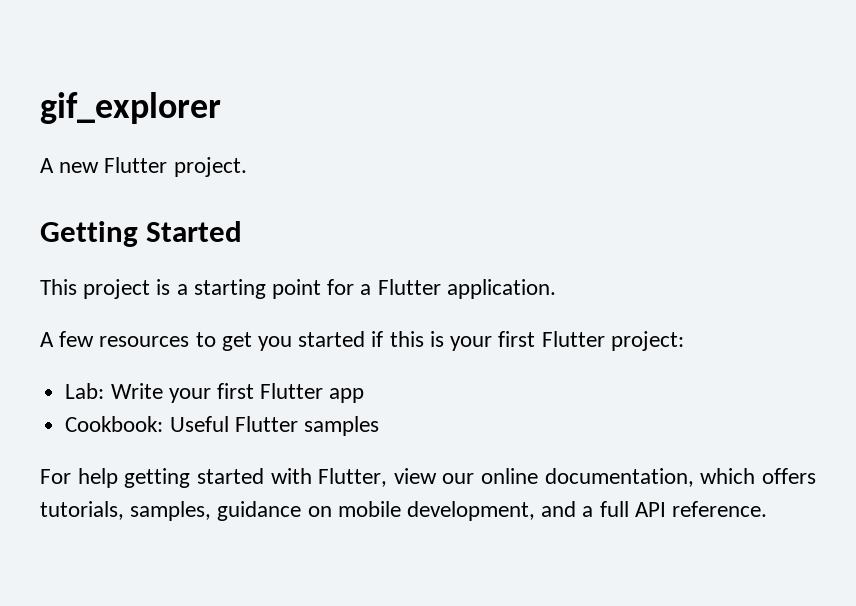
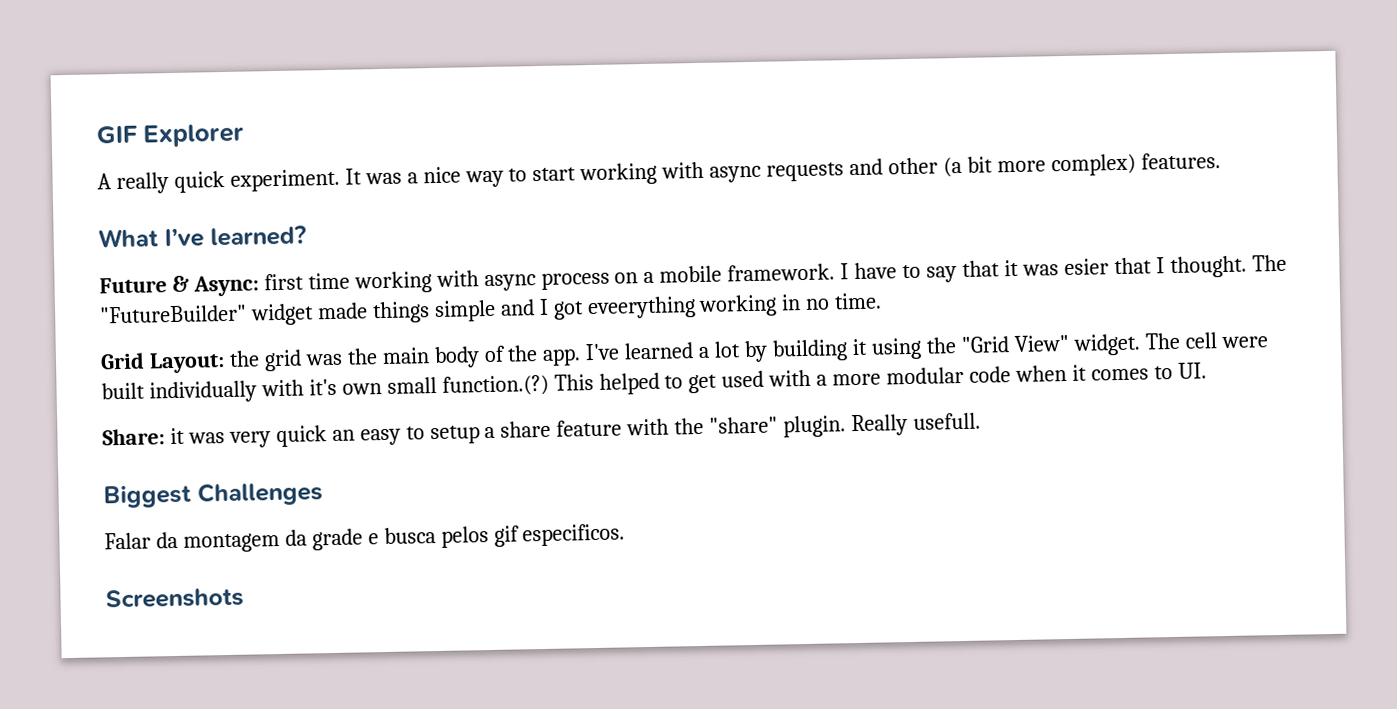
[40,92,221,124] [40,157,247,177] [40,221,243,247] [40,279,556,299] [40,331,684,351] [65,383,365,403] [65,416,379,436] [40,468,816,488] [40,501,768,521] gif_explorer // A new Flutter project. // Getting Started // This project is a starting point for a Flutter application. // A few resources to get you started if this is your first Flutter project: // Lab: Write your first Flutter app // Cookbook: Useful Flutter samples // For help getting started with Flutter, view our online documentation, which offers tutorials, samples, guidance on mobile development, and a full API reference. -> [96,123,244,148] [97,152,1221,195] [98,225,307,248] [99,254,1287,297] [99,292,883,326] [100,332,1268,374] [101,362,1207,404] [102,412,981,448] [103,481,323,509] [104,523,626,553] [105,587,244,609] GIF Explorer // A really quick experiment. It was a nice way to start working with async requests and other (a bit more complex) features. // What I’ve learned? // Future & Async: first time working with async process on a mobile framework. I have to say that it was esier that I thought. The "FutureBuilder" widget made things simple and I got eveerything working in no time. // Grid Layout: the grid was the main body of the app. I've learned a lot by building it using the "Grid View" widget. The cell were built individually with it's own small function.(?) This helped to get used with a more modular code when it comes to UI. // Share: it was very quick an easy to setup a share feature with the "share" plugin. Really usefull. // Biggest Challenges // Falar da montagem da grade e busca pelos gif especificos. // Screenshots

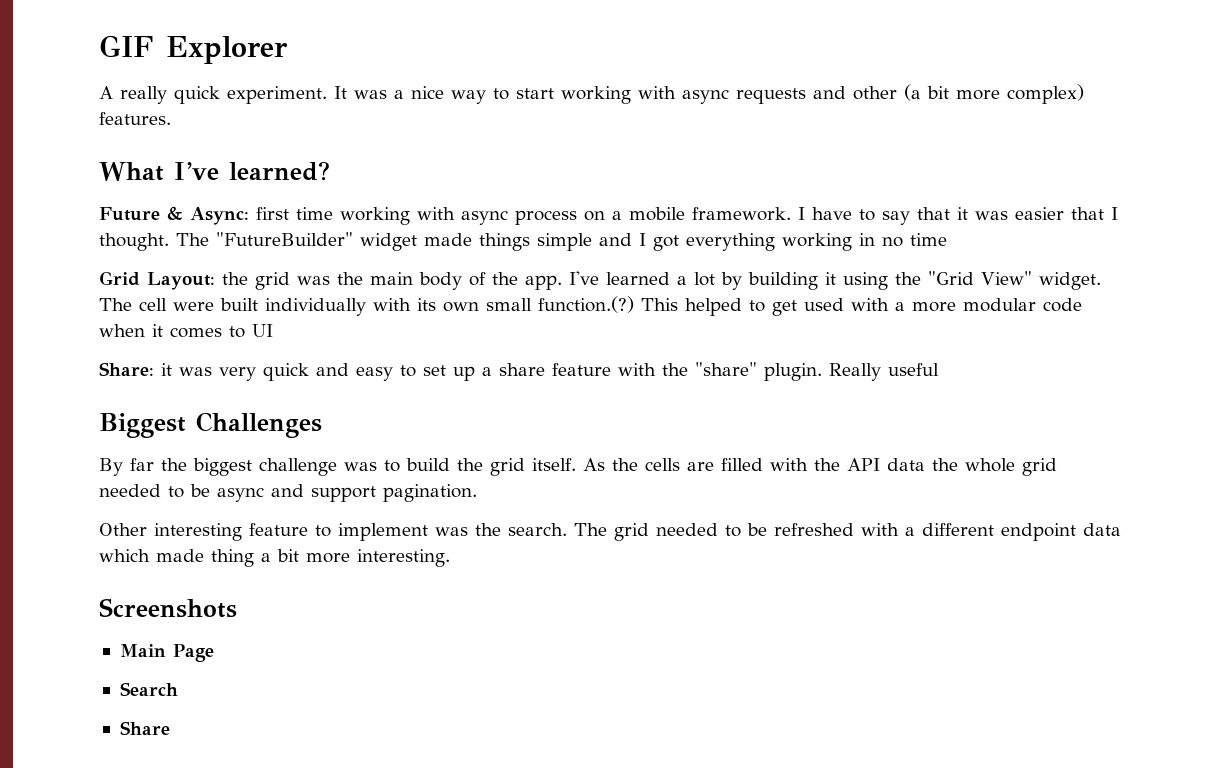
[1063,258,1109,276] esier -> [1015,207,1064,220] easier
[586,296,696,320] eveerything -> [686,233,775,251] everything
[834,292,883,310] time. -> [910,233,947,246] time
[308,378,337,396] it's -> [417,298,436,311] its
[1177,362,1207,379] UI. -> [252,324,273,337] UI
[331,429,355,441] an -> [316,363,349,376] and
[429,425,480,445] setup -> [423,365,475,381] set up
[912,412,981,430] usefull. -> [888,363,939,376] useful
[104,523,626,553] [105,587,244,609] Falar da montagem da grade e busca pelos gif especificos. // Screenshots -> [99,458,1057,476] [99,484,477,502] [99,523,1121,541] [99,549,450,567] [99,598,237,618] [119,644,214,662] [119,682,178,696] [119,721,170,735] By far the biggest challenge was to build the grid itself. As the cells are filled with the API data the whole grid needed to be async and support pagination. // Other interesting feature to implement was the search. The grid needed to be refreshed with a different endpoint data which made thing a bit more interesting. // Screenshots // Main Page // Search // Share

